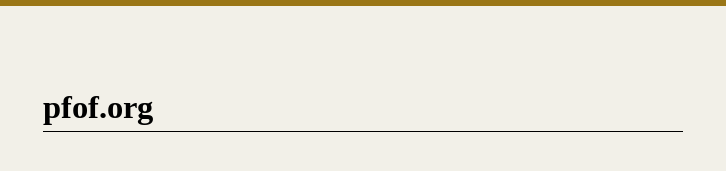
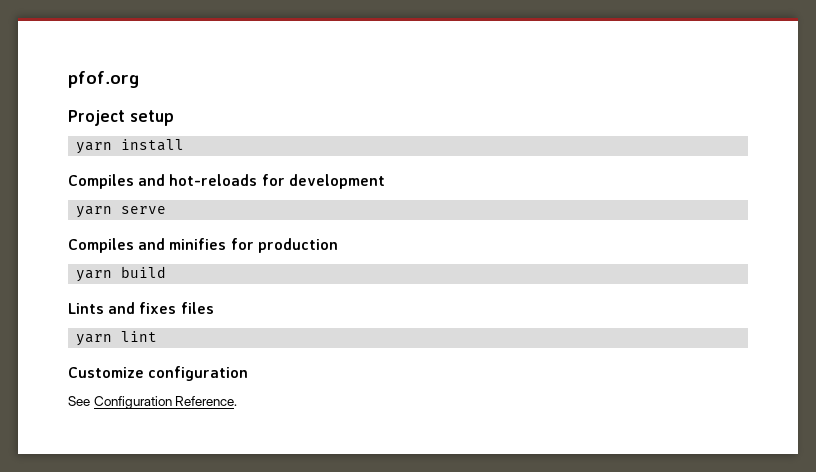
(153, 110) none -> [68,110,174,126] [76,139,185,154] [68,174,385,189] [76,206,167,218] [68,238,338,253] [76,266,167,282] [68,302,214,314] [76,331,158,346] [68,366,249,381] [68,396,238,409] // Project setup // yarn install // Compiles and hot-reloads for development // yarn serve // Compiles and minifies for production // yarn build // Lints and fixes files // yarn lint // Customize configuration // See Configuration Reference.

